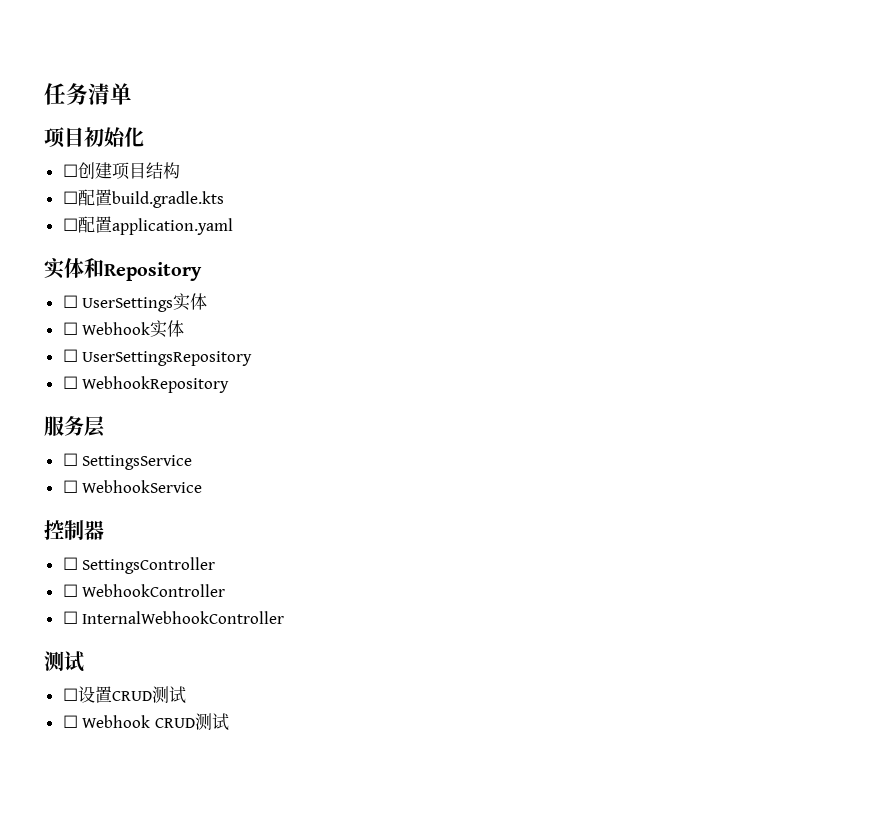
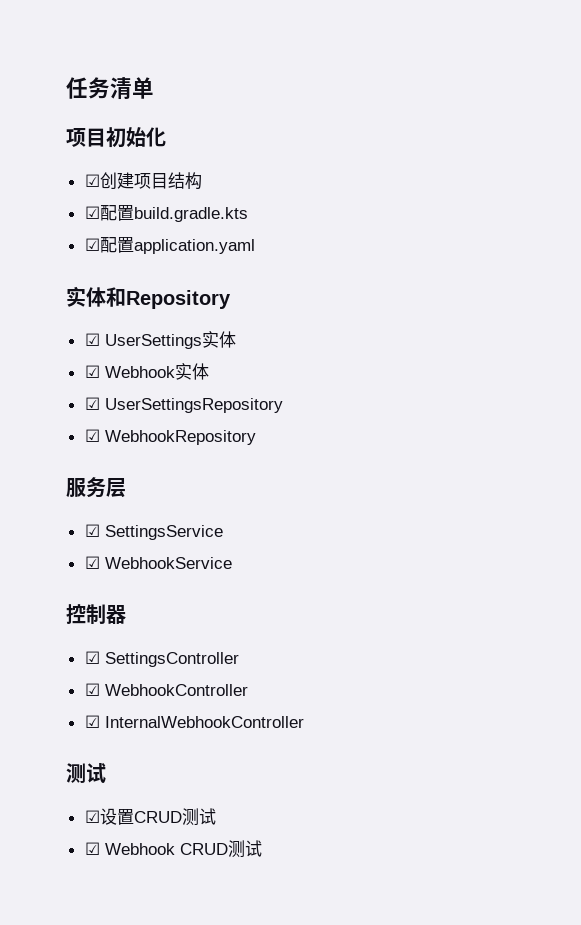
[62,164,78,177] ☐ -> [84,174,100,187] ☑
[62,191,78,204] ☐ -> [84,206,100,219] ☑
[62,218,78,231] ☐ -> [84,238,100,251] ☑
[62,295,78,308] ☐ -> [84,333,100,346] ☑
[62,322,78,335] ☐ -> [84,365,100,378] ☑
[62,349,78,362] ☐ -> [84,397,100,410] ☑
[62,376,78,389] ☐ -> [84,429,100,442] ☑
[62,453,78,466] ☐ -> [84,524,100,537] ☑
[62,480,78,493] ☐ -> [84,556,100,569] ☑
[62,557,78,570] ☐ -> [84,651,100,664] ☑
[62,584,78,597] ☐ -> [84,683,100,696] ☑
[62,611,78,624] ☐ -> [84,715,100,728] ☑
[62,688,78,701] ☐ -> [84,810,100,823] ☑
[62,715,78,728] ☐ -> [84,842,100,855] ☑

